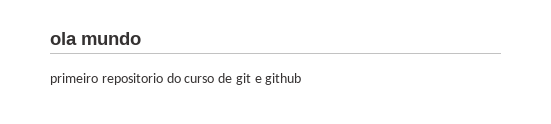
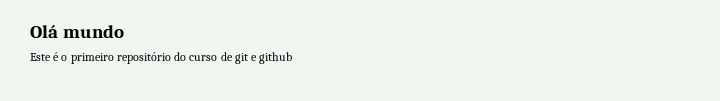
[50,32,77,45] ola -> [30,25,58,38] Olá
[50,73,163,85] primeiro repositorio -> [30,52,171,64] Este é o primeiro repositório

